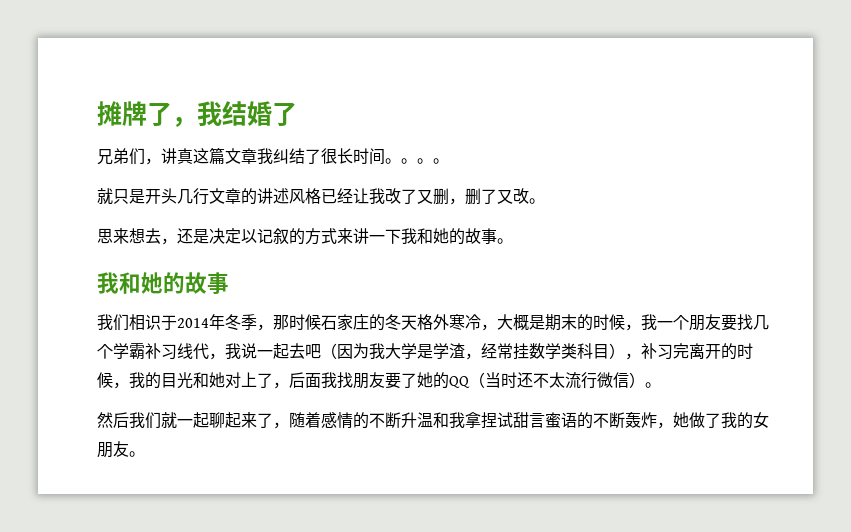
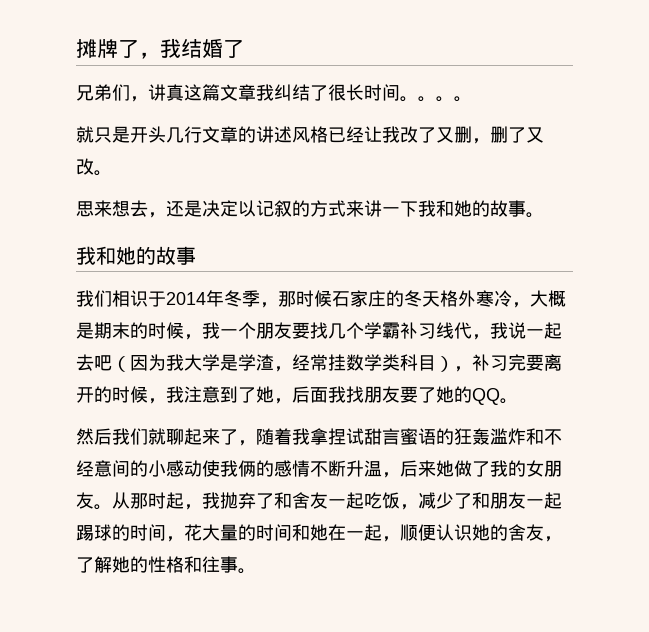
(689, 351) none -> [526,354,544,371] 要
[145,372,273,389] 的目光和她对上了 -> [184,386,274,403] 注意到了她
[469,372,645,389] （当时还不太流行微信） -> (500, 396) none
[177,412,209,428] 一起 -> (166, 436) none
[321,412,449,429] 感情的不断升温和 -> (292, 436) none
[593,411,673,429] 不断轰炸， -> [454,428,562,445] [76,460,436,478] 狂轰滥炸和不经意间的小感动使我俩的感情不断升温，后来
(145, 454) none -> [112,492,562,510] [76,524,562,542] [76,556,256,574] 从那时起，我抛弃了和舍友一起吃饭，减少了和朋友一起踢球的时间，花大量的时间和她在一起，顺便认识她的舍友，了解她的性格和往事。

